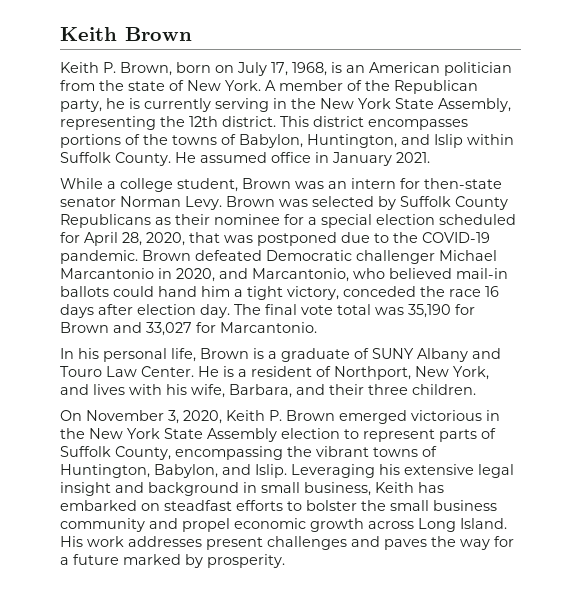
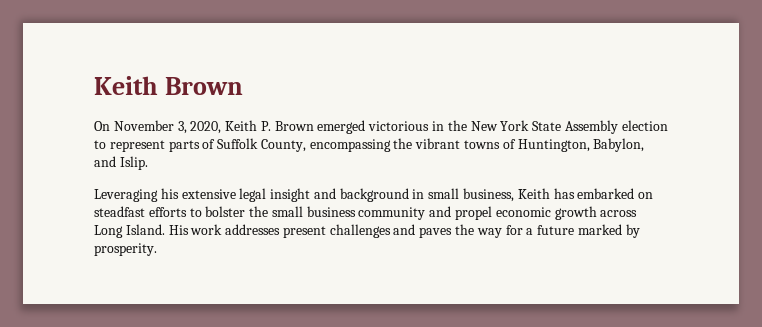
[60,62,512,76] [60,80,478,94] [60,98,511,112] [60,116,468,130] [60,134,514,148] [60,152,430,166] [60,178,502,192] [60,196,508,210] [60,214,516,228] [60,232,490,246] [60,250,497,264] [60,268,508,282] [60,286,499,300] [60,304,475,318] [60,322,317,336] [60,348,501,362] [60,366,489,380] [60,384,476,398] // Keith P. Brown, born on July 17, 1968, is an American politician from the state of New York. A member of the Republican party, he is currently serving in the New York State Assembly, representing the 12th district. This district encompasses portions of the towns of Babylon, Huntington, and Islip within Suffolk County. He assumed office in January 2021. // While a college student, Brown was an intern for then-state senator Norman Levy. Brown was selected by Suffolk County Republicans as their nominee for a special election scheduled for April 28, 2020, that was postponed due to the COVID-19 pandemic. Brown defeated Democratic challenger Michael Marcantonio in 2020, and Marcantonio, who believed mail-in ballots could hand him a tight victory, conceded the race 16 days after election day. The final vote total was 35,190 for Brown and 33,027 for Marcantonio. // In his personal life, Brown is a graduate of SUNY Albany and Touro Law Center. He is a resident of Northport, New York, and lives with his wife, Barbara, and their three children. -> (243, 86) none
(287, 471) none -> (148, 163) //

